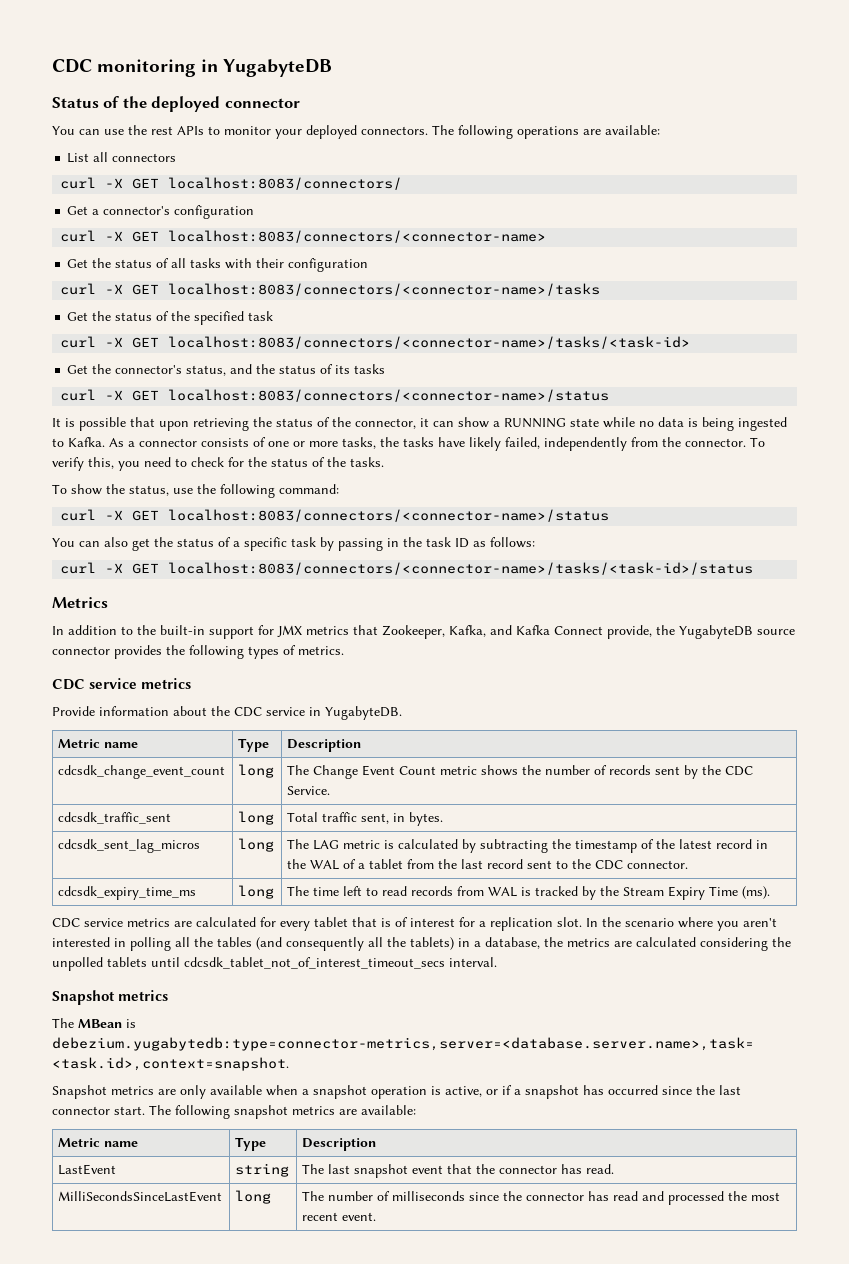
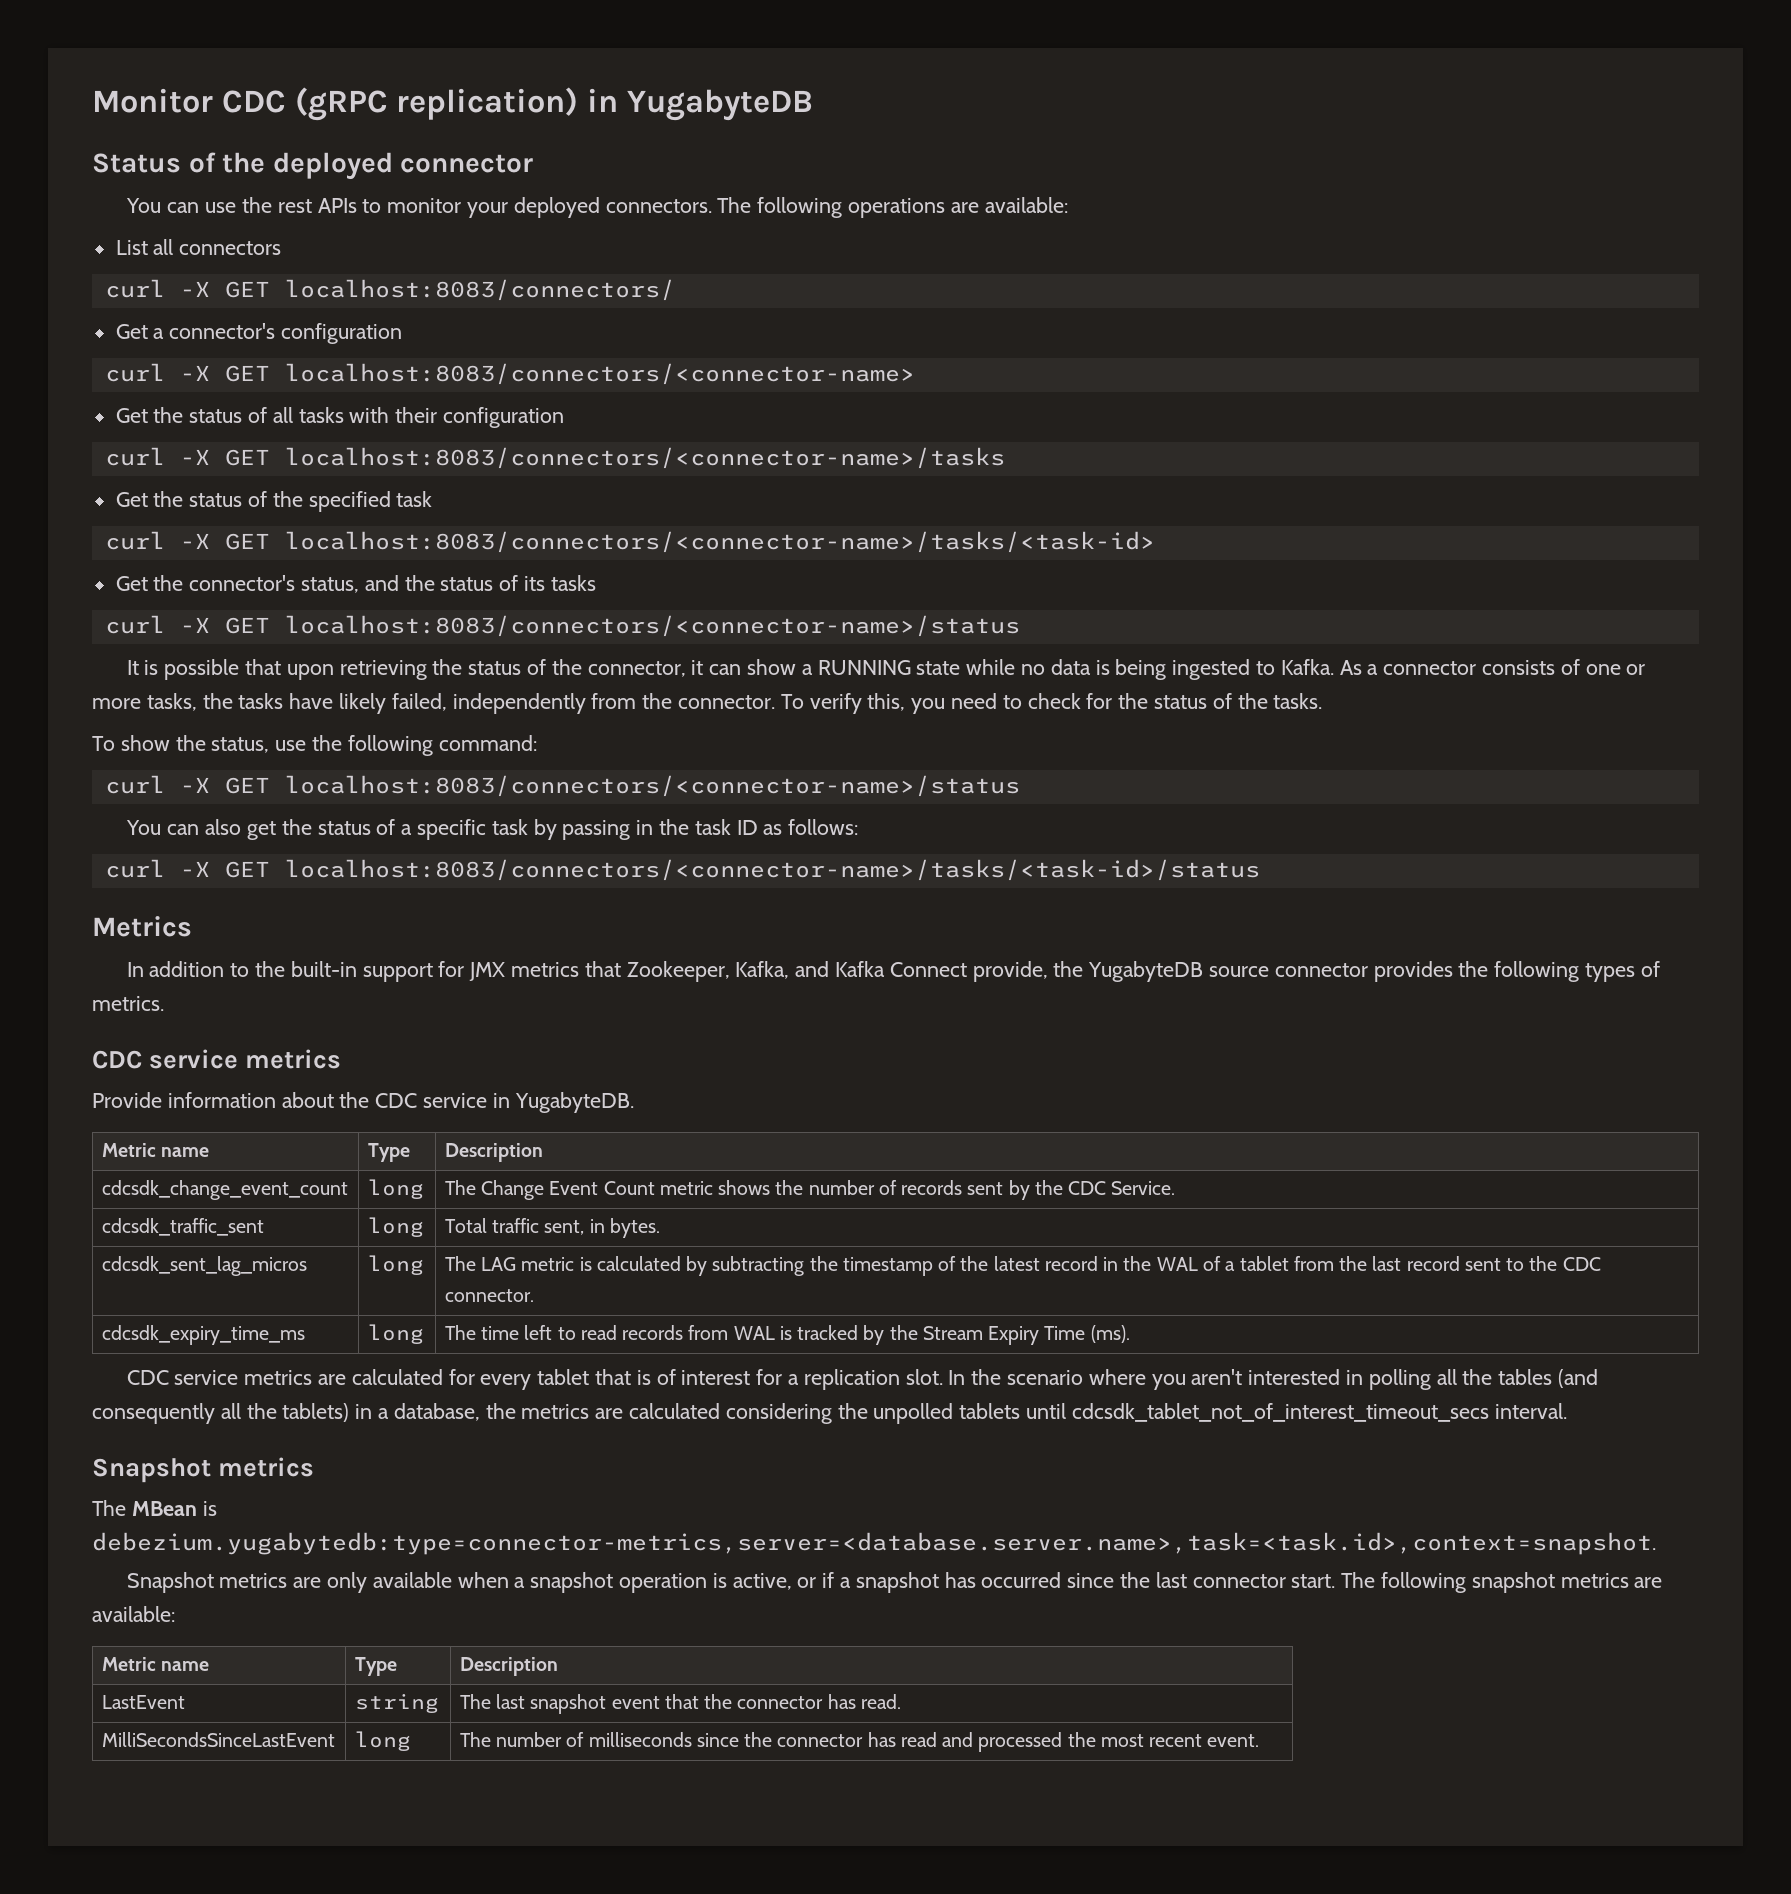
[52,59,197,77] CDC monitoring -> [92,87,579,121] Monitor CDC (gRPC replication)

